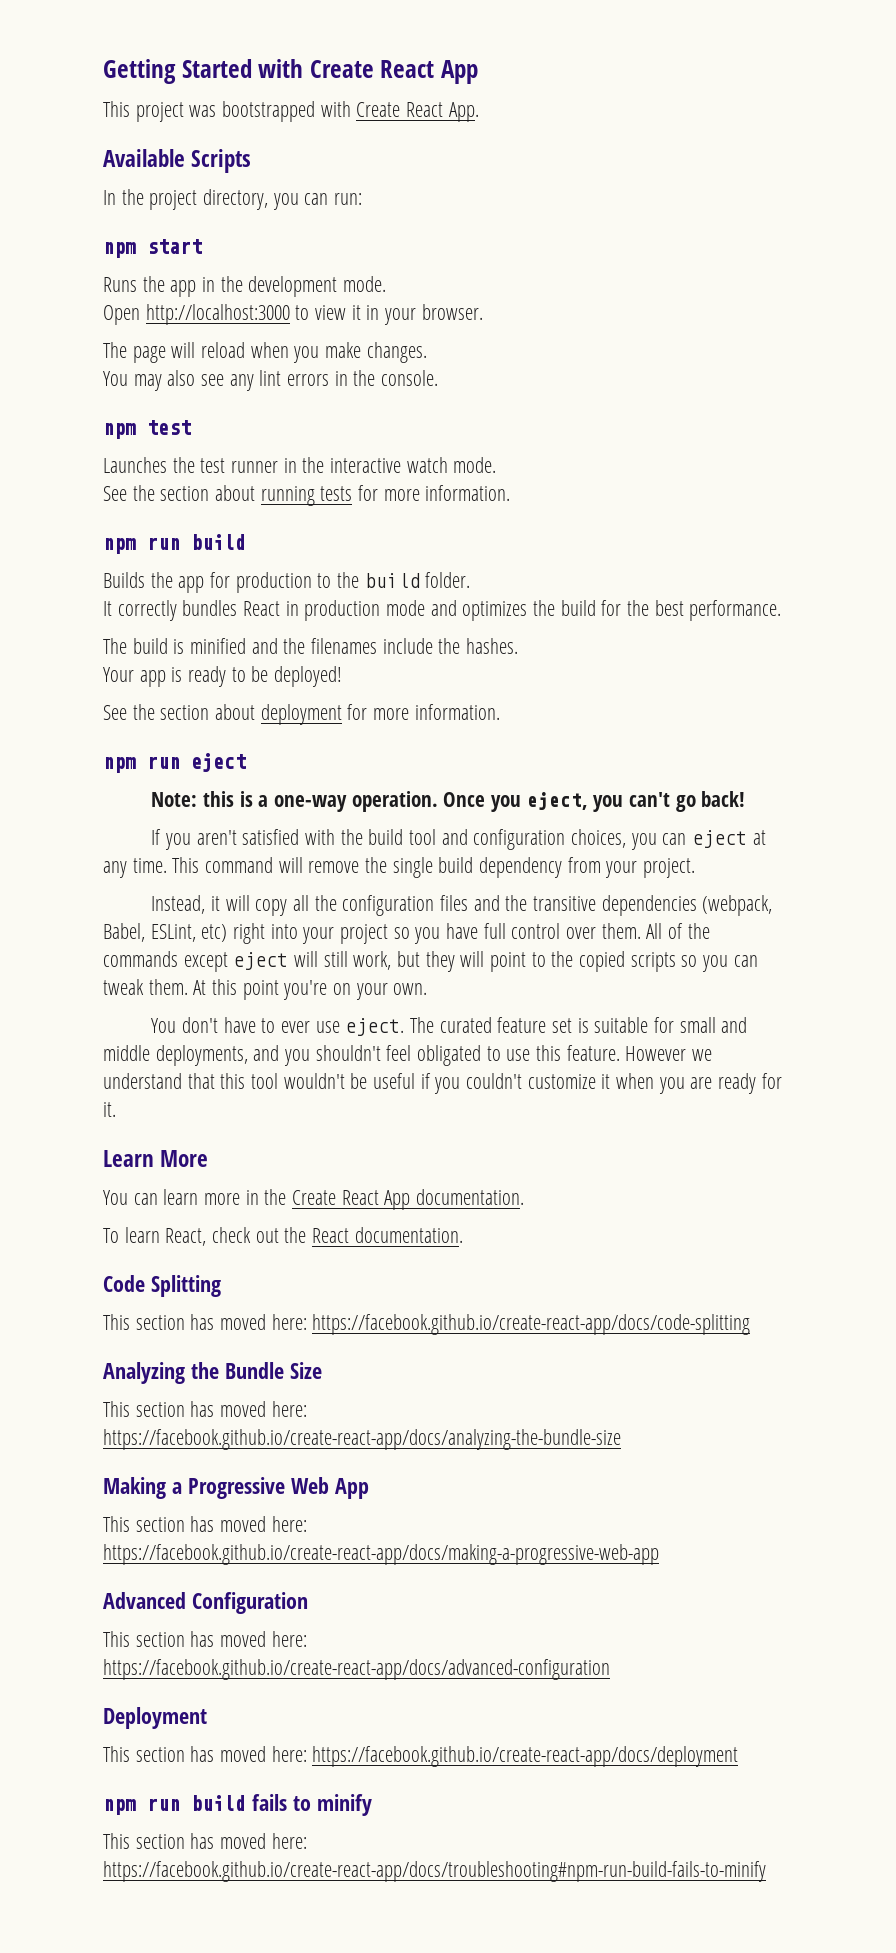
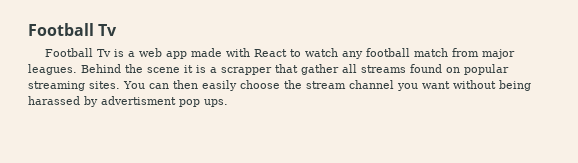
[103,59,479,84] [103,101,479,122] [103,149,252,173] [103,189,363,210] [103,239,202,258] [103,276,387,297] [103,304,483,325] [103,342,427,363] [103,370,439,391] [103,420,191,439] [103,457,497,473] [103,485,511,506] [103,534,246,554] [103,572,471,593] [103,600,782,621] [103,638,519,654] [103,666,343,687] [103,704,500,725] [103,753,246,773] [151,791,746,812] [151,829,766,850] [103,857,696,878] [151,895,773,916] [103,923,710,944] [103,951,758,972] [103,979,428,1000] [151,1017,748,1036] [103,1045,713,1066] [103,1073,782,1094] [103,1102,116,1117] [103,1150,209,1167] [103,1189,525,1210] [103,1227,463,1246] [103,1275,221,1297] [103,1314,751,1335] [103,1362,322,1384] [103,1401,307,1417] [103,1429,621,1450] [103,1477,369,1499] [103,1516,307,1532] [103,1544,659,1565] [103,1592,308,1614] [103,1631,307,1647] [103,1659,610,1680] [103,1707,207,1729] [103,1746,739,1767] [103,1794,372,1816] [103,1833,307,1849] [103,1861,766,1882] Getting Started with Create React App // This project was bootstrapped with Create React App. // Available Scripts // In the project directory, you can run: // npm start // Runs the app in the development mode. // Open http://localhost:3000 to view it in your browser. // The page will reload when you make changes. // You may also see any lint errors in the console. // npm test // Launches the test runner in the interactive watch mode. // See the section about running tests for more information. // npm run build // Builds the app for production to the build folder. // It correctly bundles React in production mode and optimizes the build for the best performance. // The build is minified and the filenames include the hashes. // Your app is ready to be deployed! // See the section about deployment for more information. // npm run eject // Note: this is a one-way operation. Once you eject, you can't go back! // If you aren't satisfied with the build tool and configuration choices, you can eject at any time. This command will remove the single build dependency from your project. // Instead, it will copy all the configuration files and the transitive dependencies (webpack, Babel, ESLint, etc) right into your project so you have full control over them. All of the commands except eject will still work, but they will point to the copied scripts so you can tweak them. At this point you're on your own. // You don't have to ever use eject. The curated feature set is suitable for small and middle deployments, and you shouldn't feel obligated to use this feature. However we understand that this tool wouldn't be useful if you couldn't customize it when you are ready for it. // Learn More // You can learn more in the Create React App documentation. // To learn React, check out the React documentation. // Code Splitting // This section has moved here: https://facebook.github.io/create-react-app/docs/code-splitting // Analyzing the Bundle Size // This section has moved here: https://facebook.github.io/create-react-app/docs/analyzing-the-bundle-size // Making a Progressive Web App // This section has moved here: https://facebook.github.io/create-react-app/docs/making-a-progressive-web-app // Advanced Configuration // This section has moved here: https://facebook.github.io/create-react-app/docs/advanced-configuration // Deployment // This section has moved here: https://facebook.github.io/create-react-app/docs/deployment // npm run build fails to minify // This section has moved here: https://facebook.github.io/create-react-app/docs/troubleshooting#npm-run-build-fails-to-minify -> [28,23,118,36] [44,48,515,59] [28,64,509,75] [28,80,531,91] [28,96,228,107] Football Tv // Football Tv is a web app made with React to watch any football match from major leagues. Behind the scene it is a scrapper that gather all streams found on popular streaming sites. You can then easily choose the stream channel you want without being harassed by advertisment pop ups.

